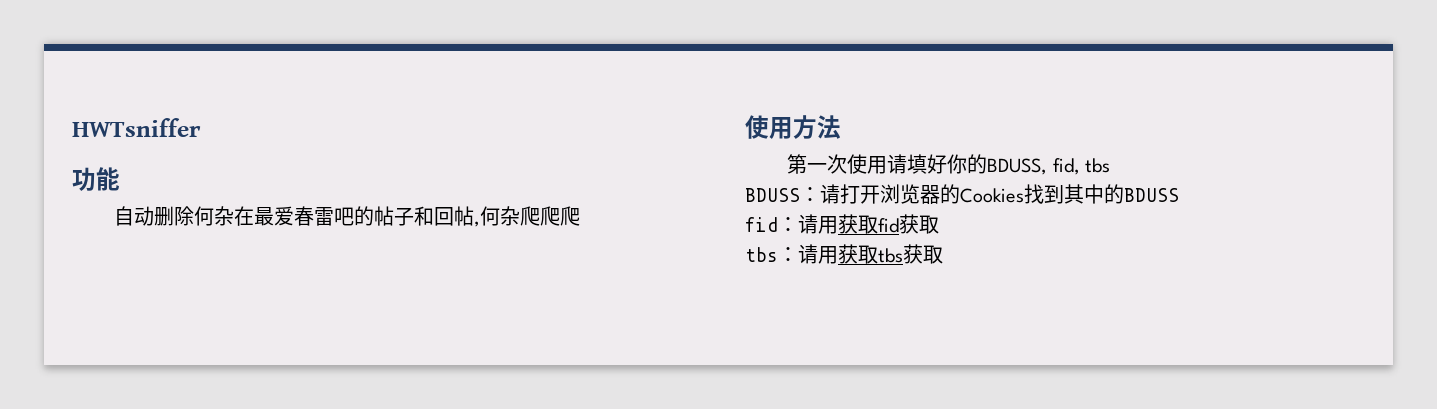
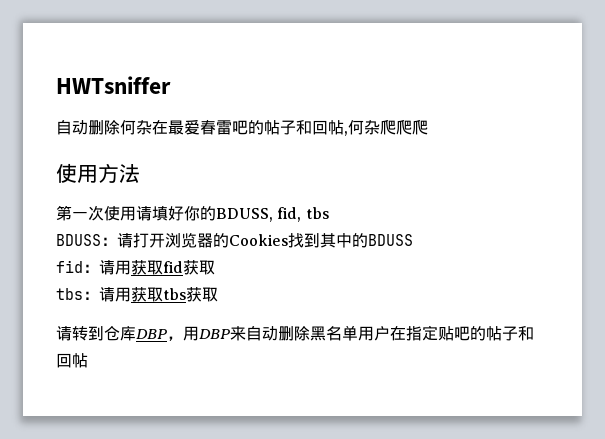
[72,167,120,191] // 功能 -> (171, 85) none
(943, 254) none -> [56,325,534,341] [56,353,88,368] // 请转到仓库DBP，用DBP来自动删除黑名单用户在指定贴吧的帖子和回帖

